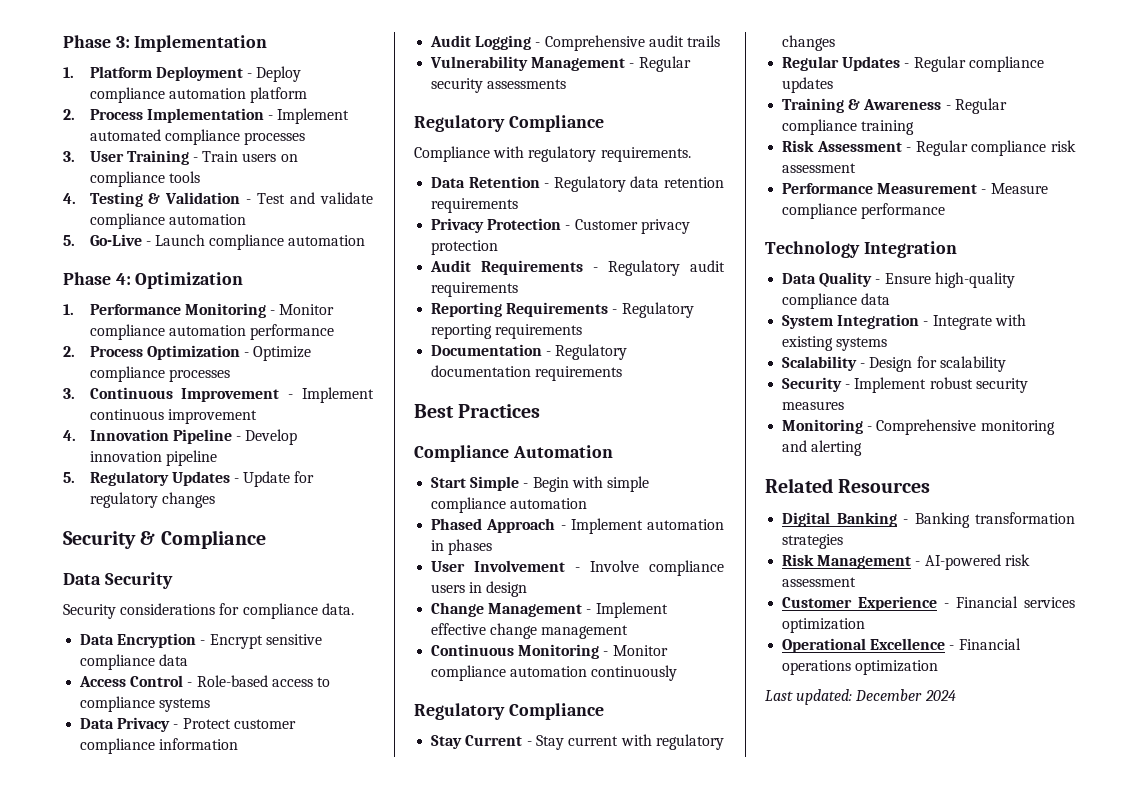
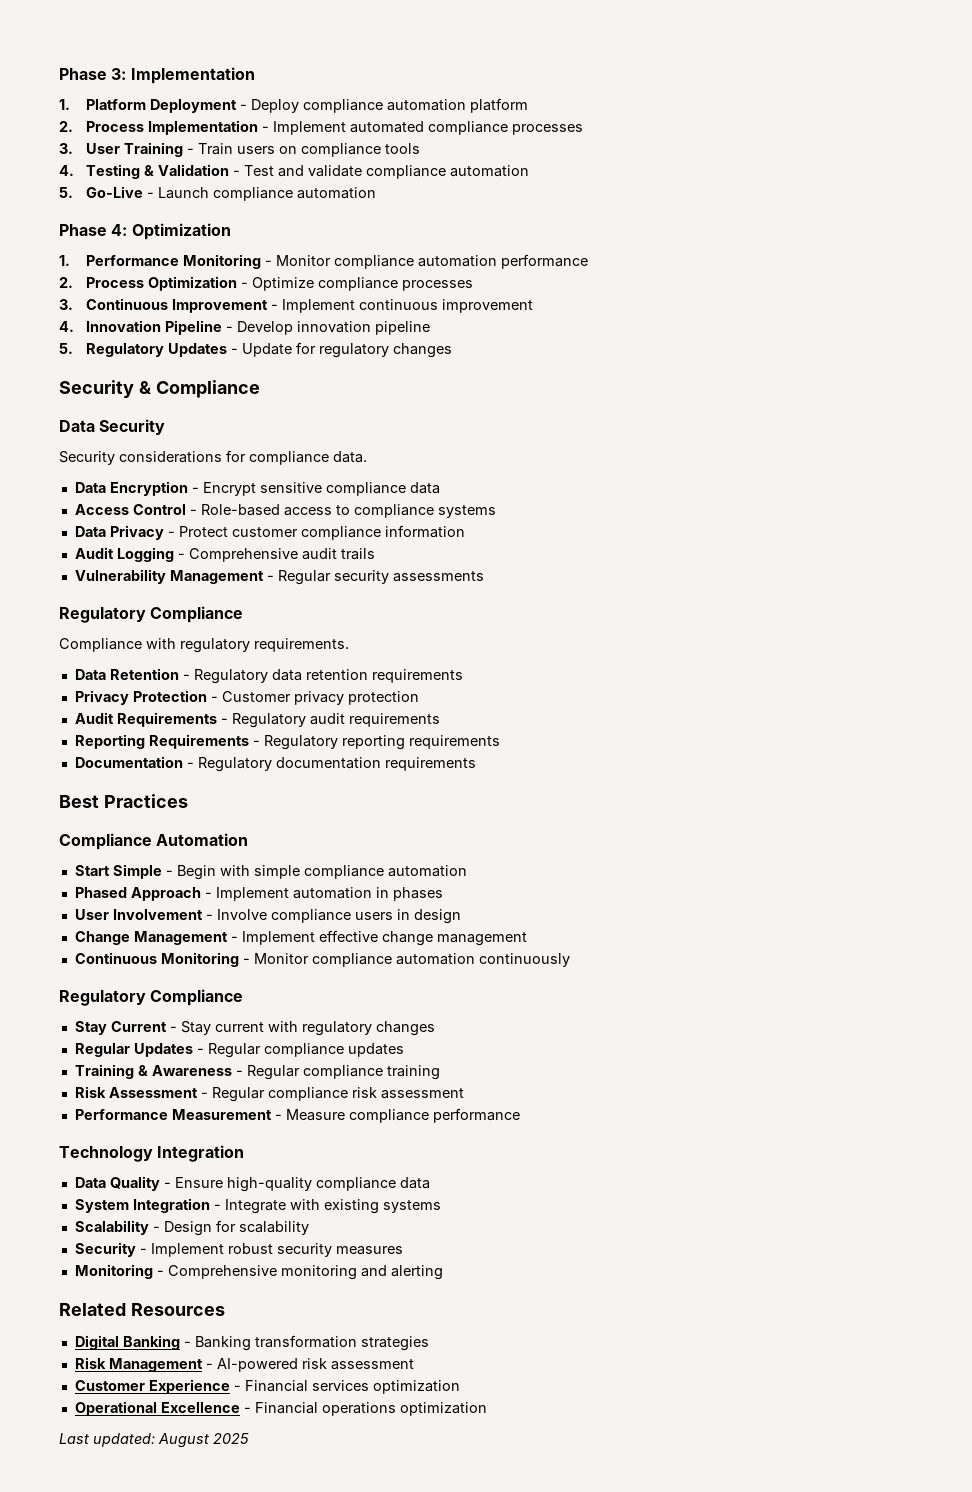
[855,689,956,701] December 2024 -> [158,1433,249,1448] August 2025

